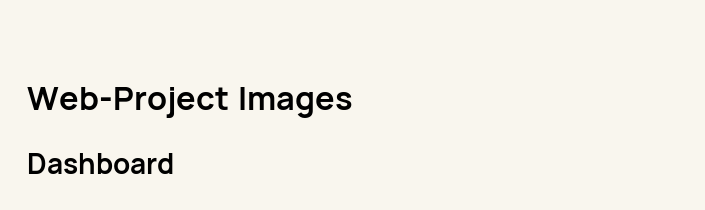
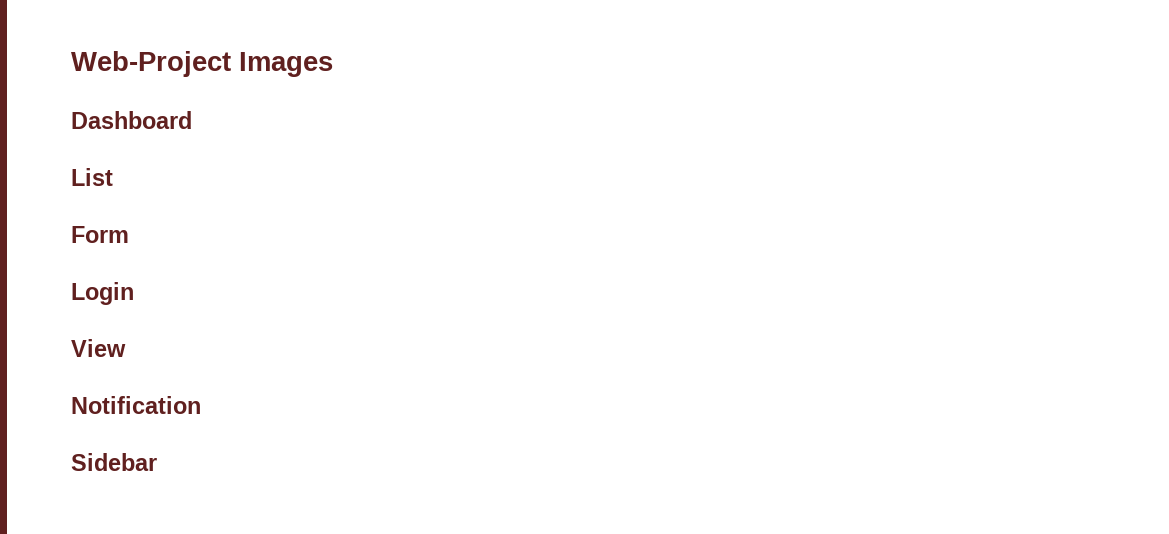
(174, 163) none -> [71,168,113,186] [71,226,129,243] [71,282,134,305] [71,339,126,357] [71,396,201,414] [71,453,157,471] // List // Form // Login // View // Notification // Sidebar

